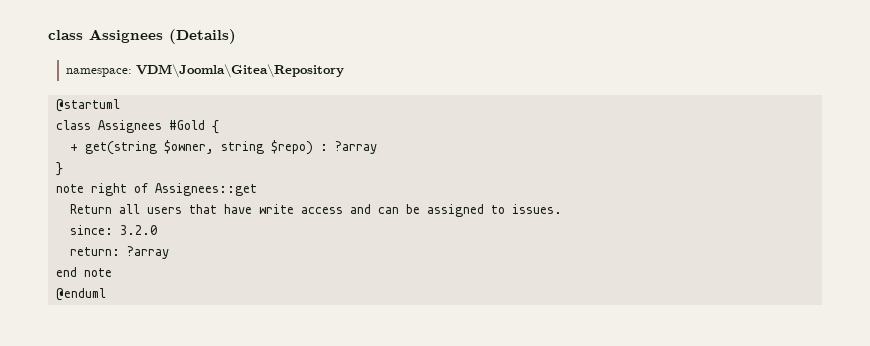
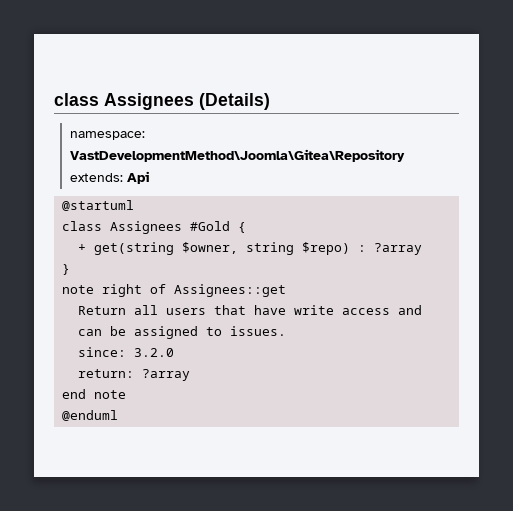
[136,64,345,78] VDM\Joomla\Gitea\Repository -> [69,149,405,162] [69,171,149,184] VastDevelopmentMethod\Joomla\Gitea\Repository extends: Api

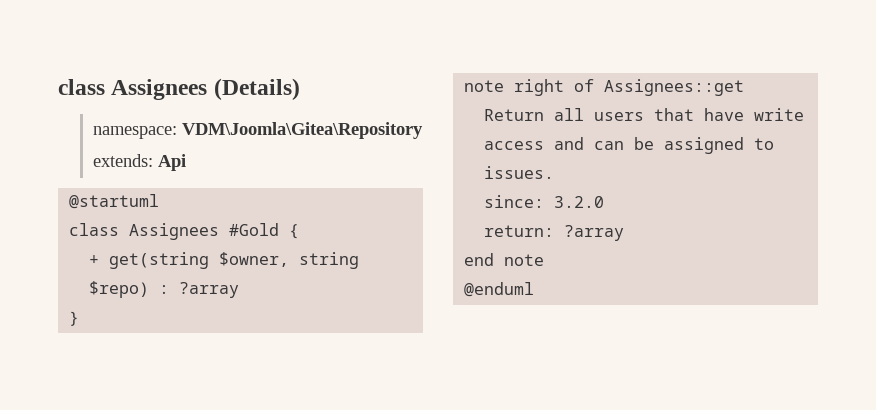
[69,149,405,162] VastDevelopmentMethod\Joomla\Gitea\Repository -> [181,122,423,139] VDM\Joomla\Gitea\Repository

